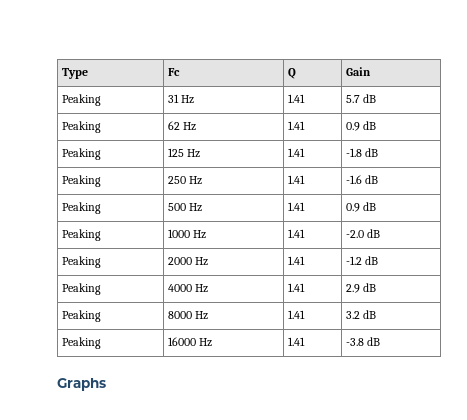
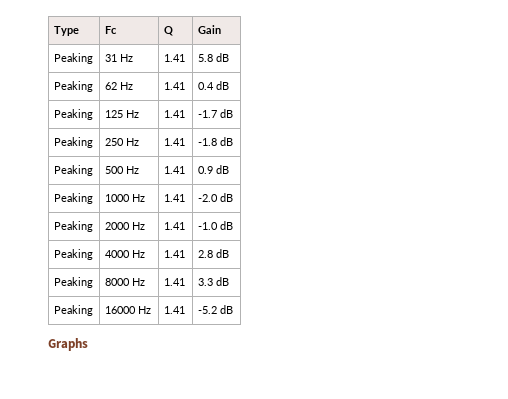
[346,95,361,103] 5.7 -> [197,54,213,62] 5.8
[346,122,361,131] 0.9 -> [197,82,214,90] 0.4
[346,148,363,157] -1.8 -> [197,110,217,118] -1.7
[346,175,363,184] -1.6 -> [197,138,217,146] -1.8
[346,256,363,265] -1.2 -> [197,222,218,230] -1.0
[346,284,361,293] 2.9 -> [197,250,213,258] 2.8
[346,311,361,319] 3.2 -> [197,278,213,286] 3.3
[346,338,365,346] -3.8 -> [197,306,217,314] -5.2

